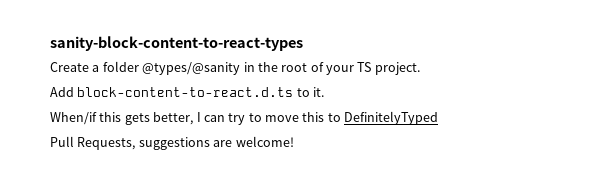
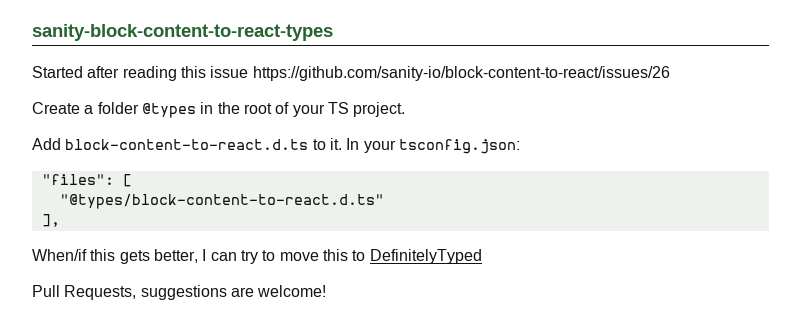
(303, 43) none -> [32,66,670,81] // Started after reading this issue https://github.com/sanity-io/block-content-to-react/issues/26
[142,62,241,75] @types/@sanity -> [141,103,196,118] @types
(325, 92) none -> [346,138,520,154] [41,174,132,187] [59,194,384,209] [41,214,60,227] In your tsconfig.json: // "files": [ // "@types/block-content-to-react.d.ts" // ],

